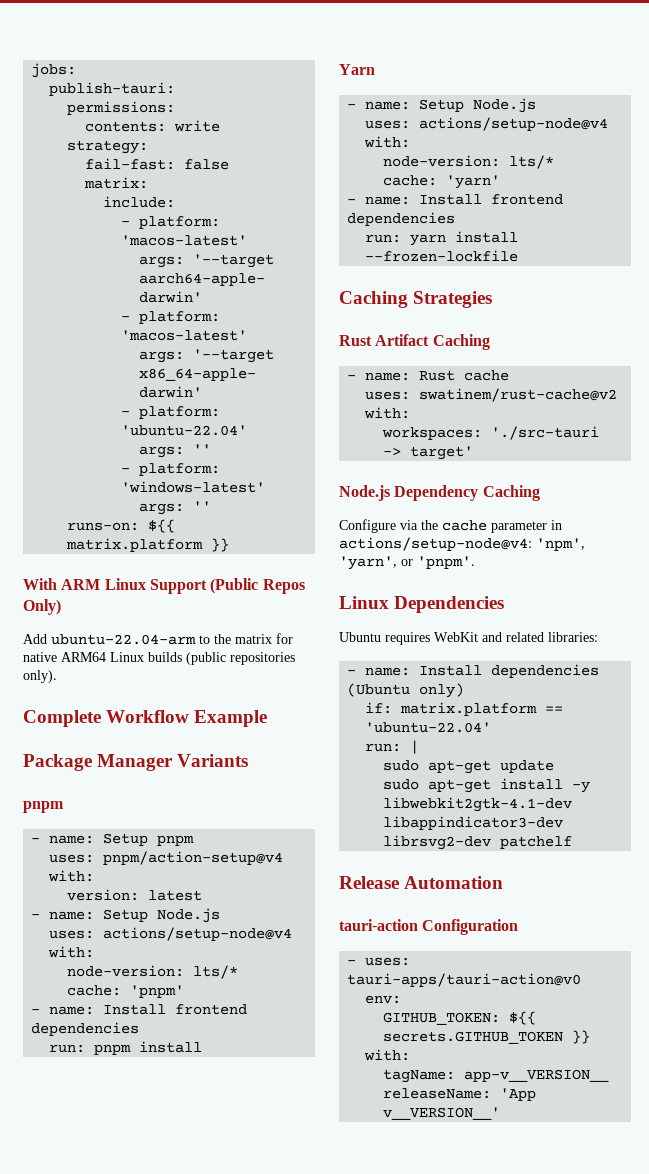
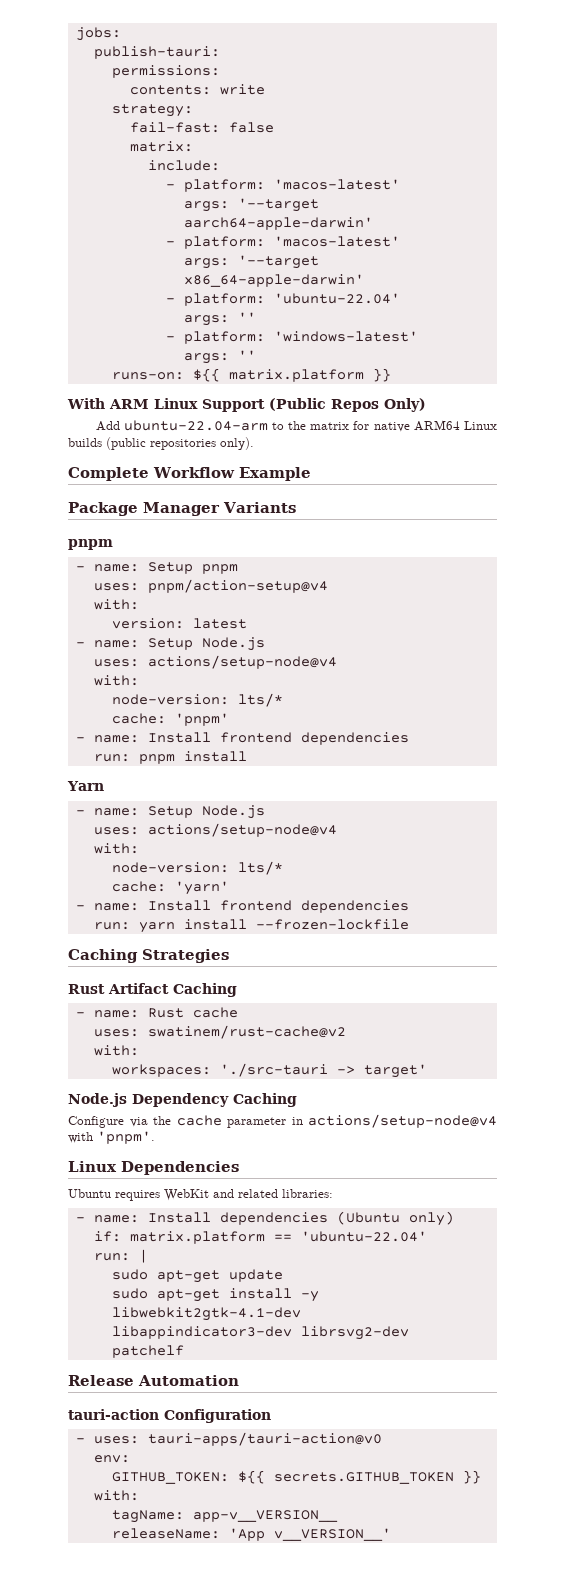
[339,537,585,551] [339,556,413,570] actions/setup-node@v4: 'npm', 'yarn', or -> [308,1114,497,1128] [68,1132,93,1143] actions/setup-node@v4 with

